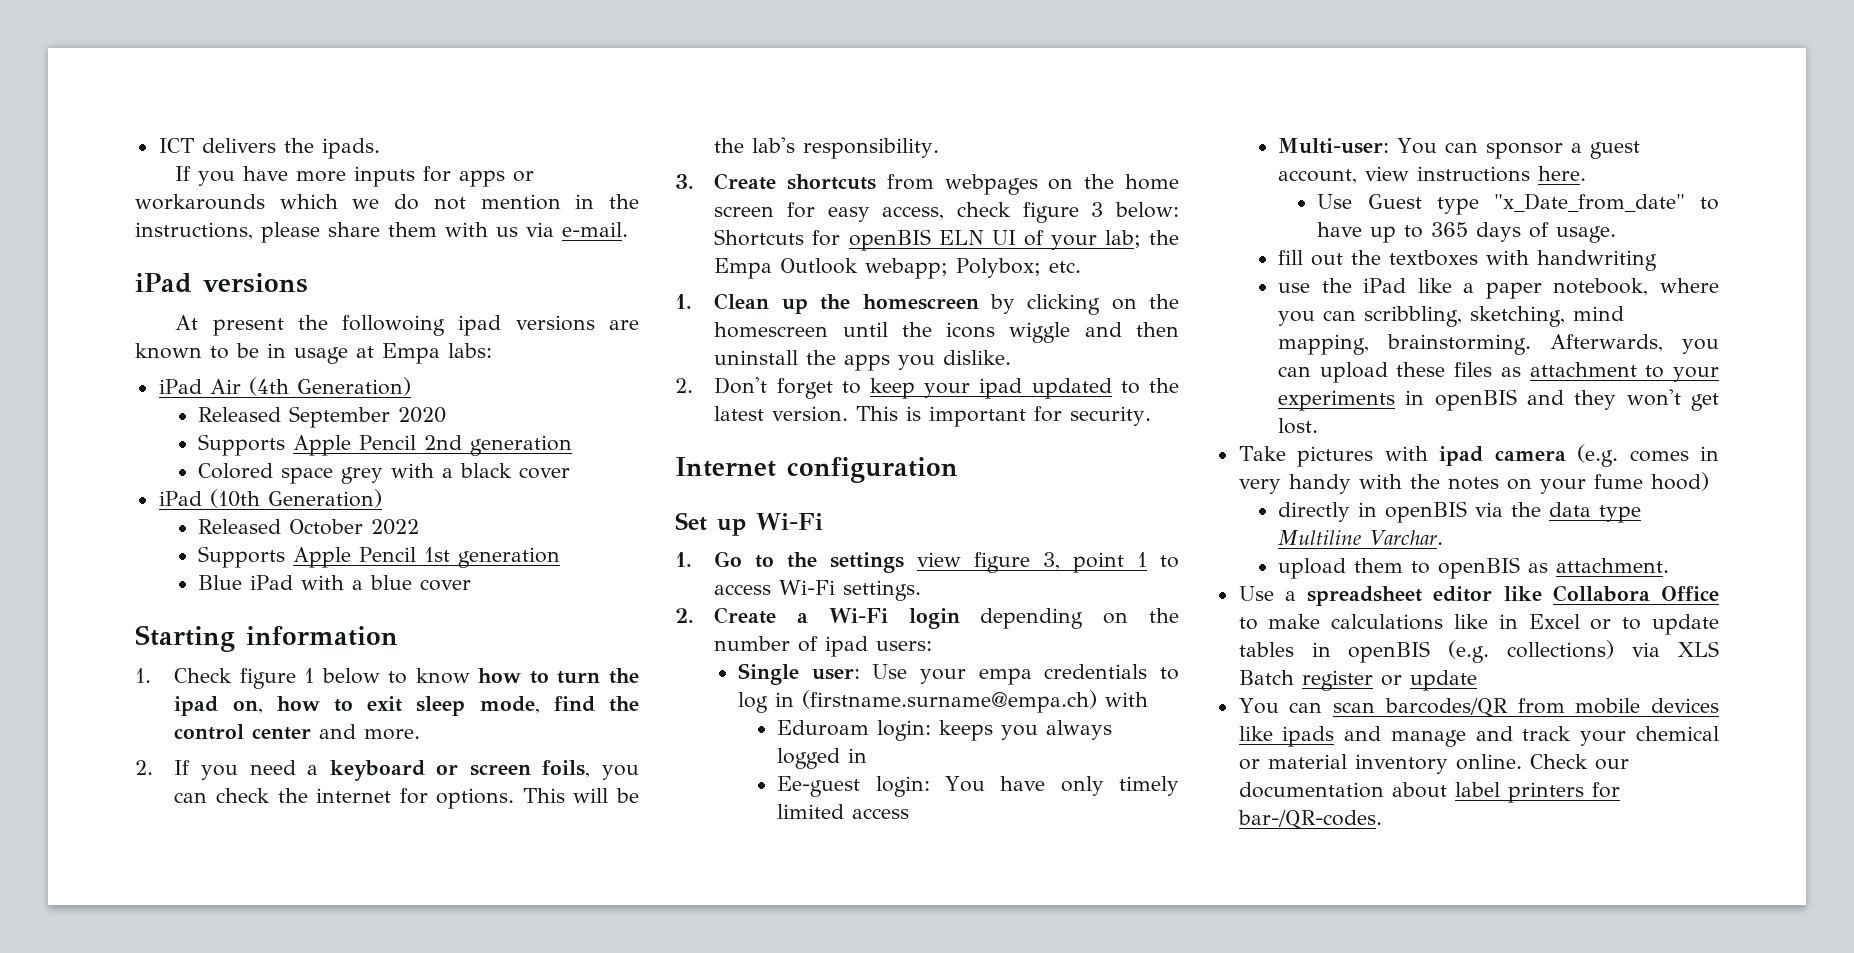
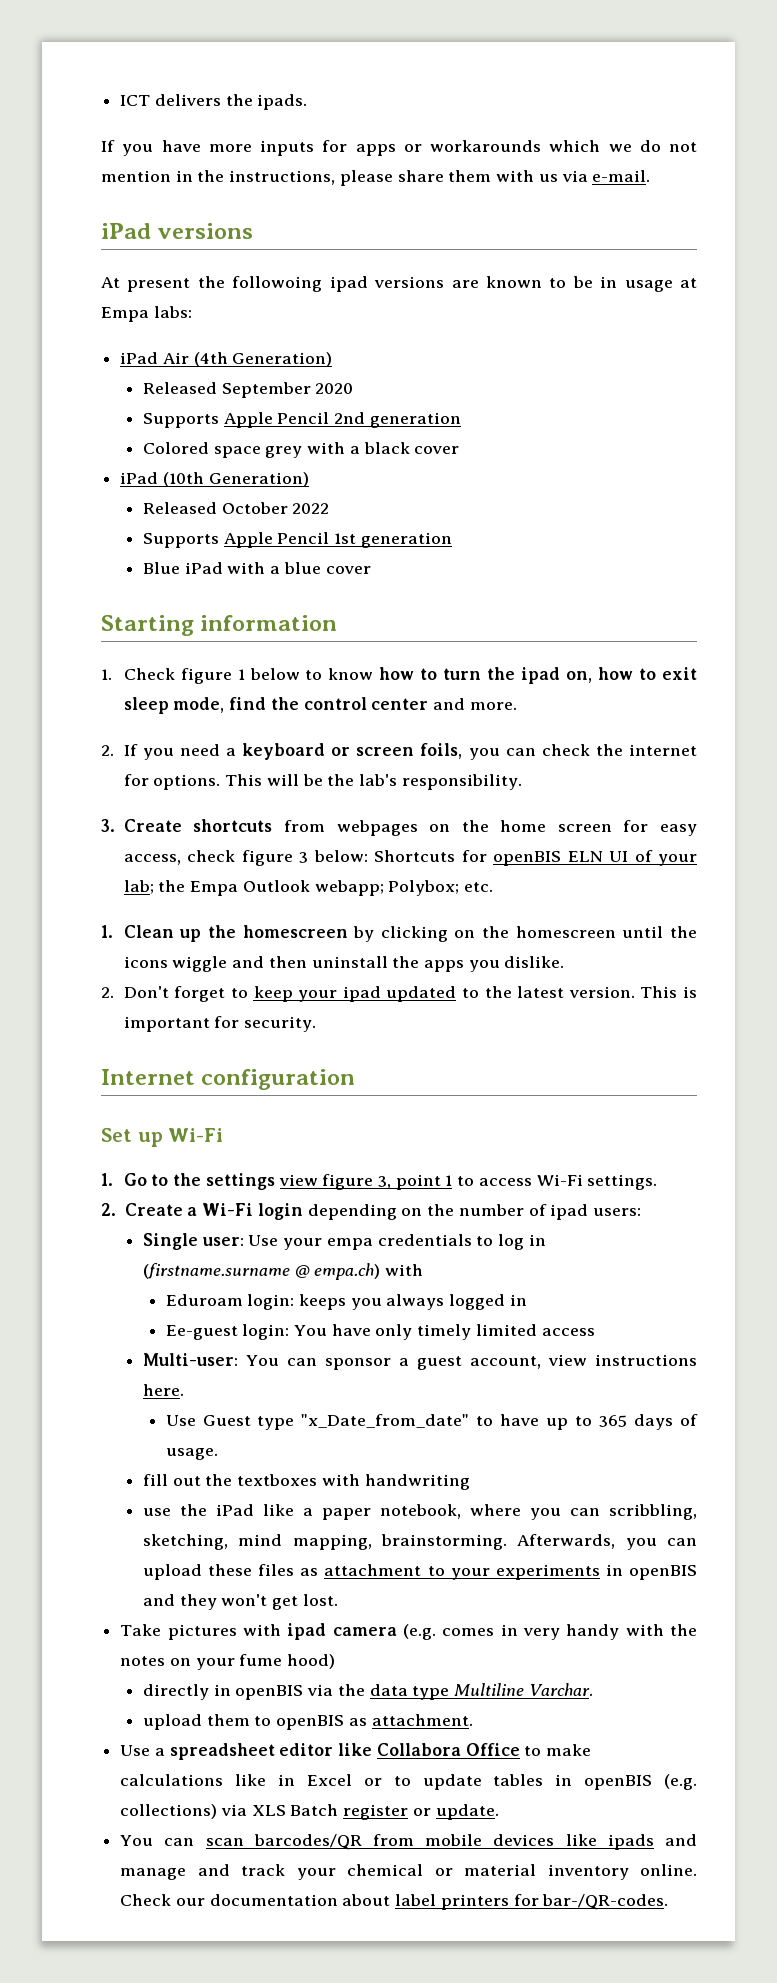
[802,690,1098,713] (firstname.surname@empa.ch) -> [142,1263,381,1280] (firstname.surname @ empa.ch)
[1409,670,1477,691] update -> [435,1804,499,1820] update.

